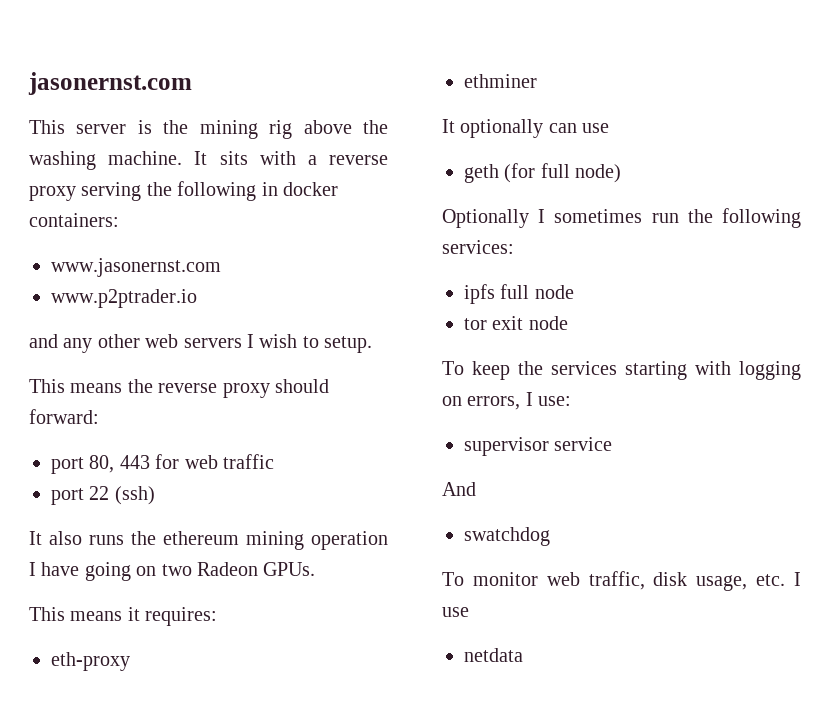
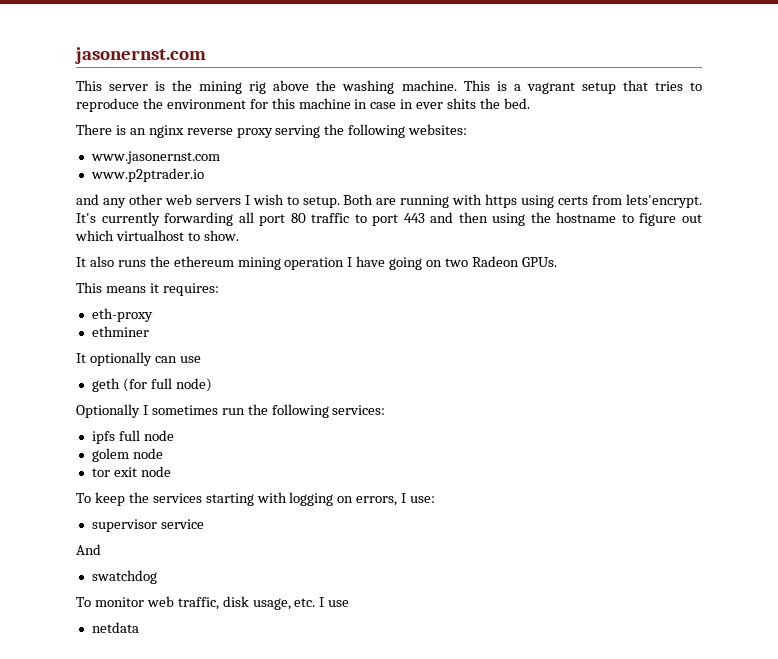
[194,151,317,165] It sits with a -> [463,80,702,94] [76,98,530,112] [76,124,184,138] This is a vagrant setup that tries to reproduce the environment for this machine in case in ever shits the bed. // There is an nginx
[261,182,338,196] [29,213,119,227] in docker containers: -> [408,124,468,135] websites:
[29,379,329,398] [29,409,99,424] [51,454,274,474] [51,486,155,505] // This means the reverse proxy should forward: // port 80, 443 for web traffic // port 22 (ssh) -> [343,194,702,208] [76,212,703,226] [75,230,239,241] Both are running with https using certs from lets'encrypt. It's currently forwarding all port 80 traffic to port 443 and then using the hostname to figure out which virtualhost to show.
(574, 292) none -> [91,448,163,462] // golem node

